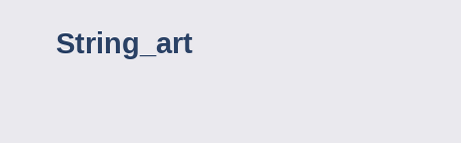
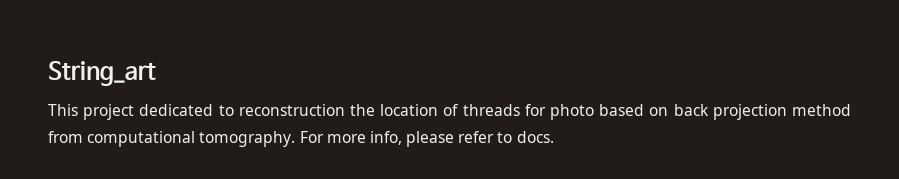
(193, 45) none -> [48,104,852,120] [48,131,554,147] // This project dedicated to reconstruction the location of threads for photo based on back projection method from computational tomography. For more info, please refer to docs.

